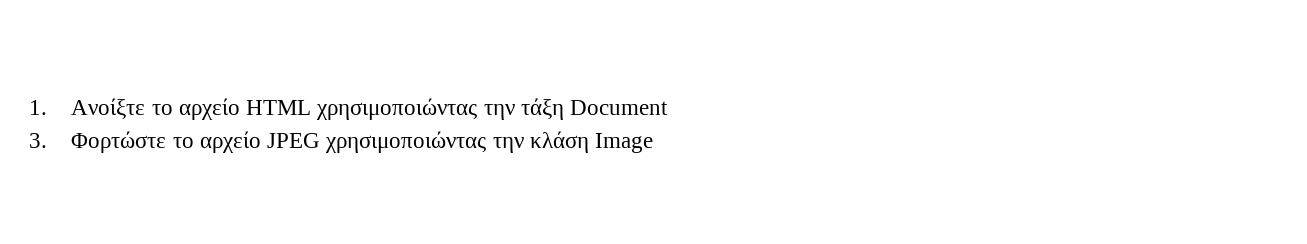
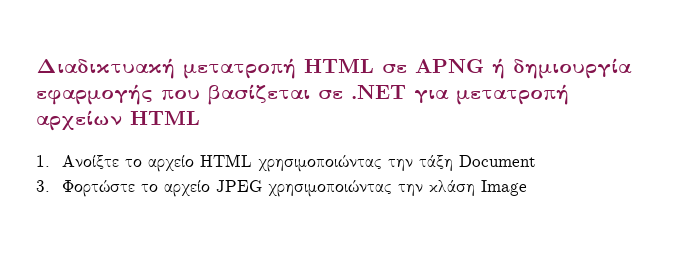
(29, 107) none -> [36,58,632,79] [36,84,569,105] [36,110,200,131] Διαδικτυακή μετατροπή HTML σε APNG ή δημιουργία εφαρμογής που βασίζεται σε .NET για μετατροπή αρχείων HTML //

